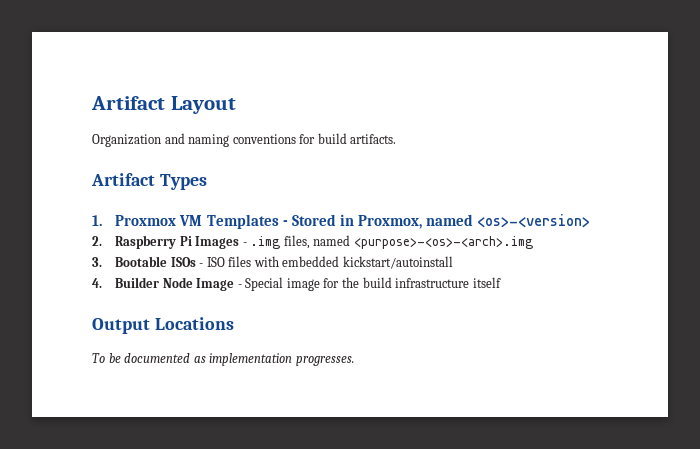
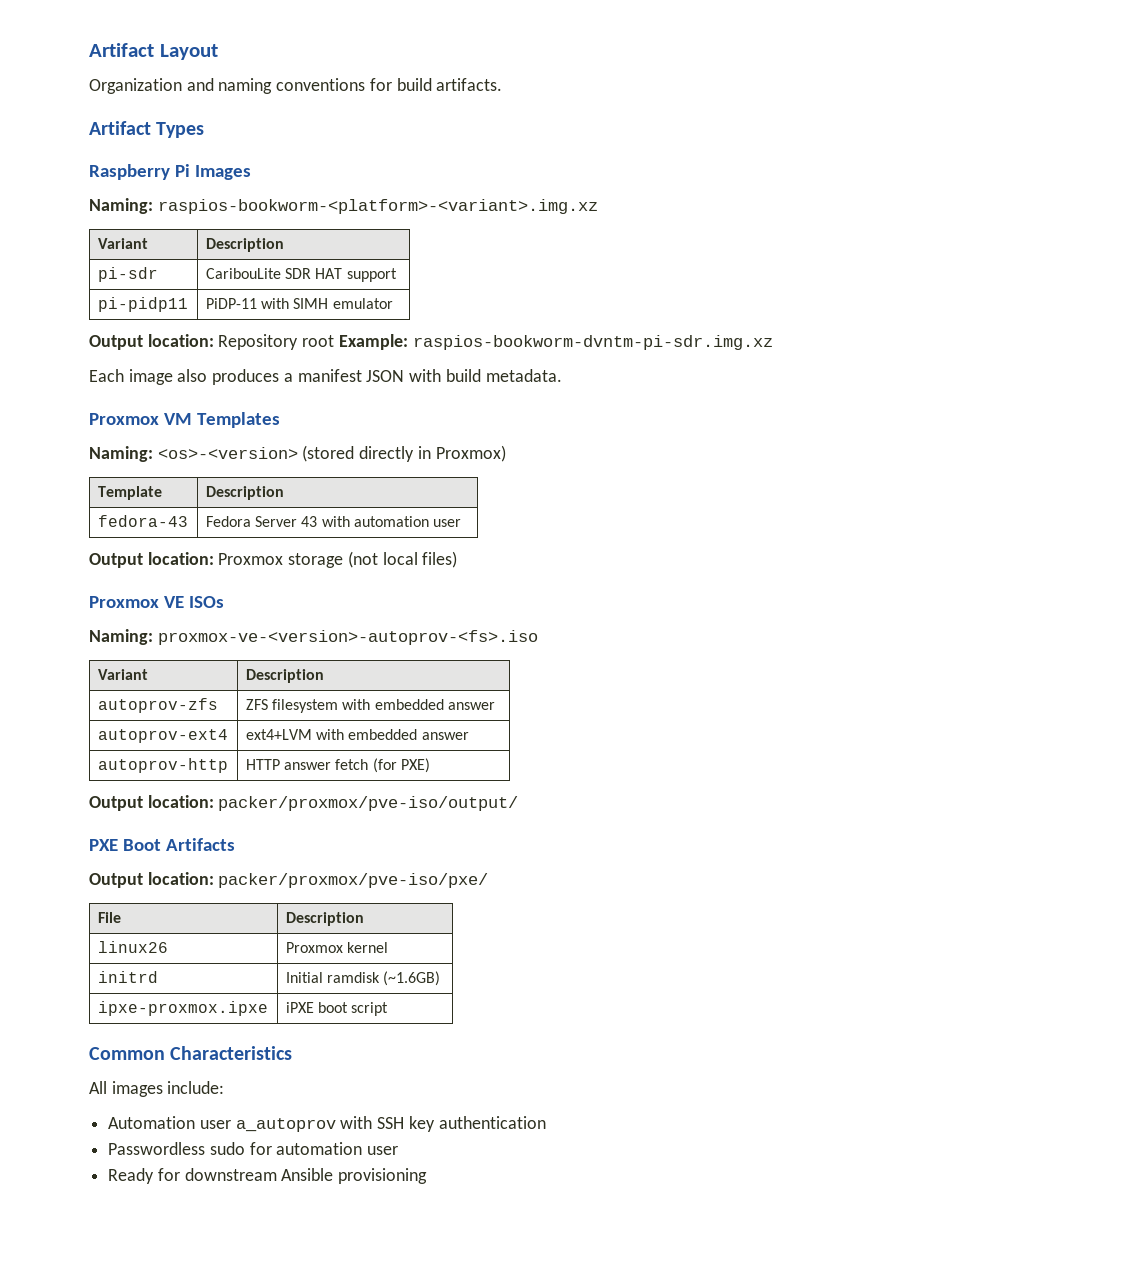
[92,214,590,229] [92,235,533,249] [92,256,453,269] [92,277,501,291] [92,317,234,334] [92,353,354,366] 1. Proxmox VM Templates - Stored in Proxmox, named <os>-<version> // 2. Raspberry Pi Images - .img files, named <purpose>-<os>-<arch>.img // 3. Bootable ISOs - ISO files with embedded kickstart/autoinstall // 4. Builder Node Image - Special image for the build infrastructure itself // Output Locations // To be documented as implementation progresses. -> [89,164,251,180] [89,198,598,214] [97,238,148,249] [205,238,284,252] [97,267,158,282] [205,268,397,282] [97,297,188,312] [205,298,393,309] [89,334,773,350] [89,369,562,385] [89,412,280,428] [89,445,506,462] [97,486,162,500] [205,486,284,500] [97,515,188,527] [205,516,462,527] [89,551,458,568] [89,596,224,608] [89,629,538,645] [97,669,148,680] [245,669,324,683] [97,698,218,713] [245,699,495,713] [97,729,228,743] [245,729,469,740] [97,758,228,773] [245,758,430,773] [89,795,519,811] [89,838,235,851] [89,872,489,888] [97,912,121,923] [285,912,364,926] [97,941,168,953] [285,942,388,953] [97,971,158,983] [285,971,441,986] [97,1001,268,1016] [285,1002,389,1016] [89,1046,293,1060] [89,1081,225,1097] [108,1116,546,1132] [108,1142,399,1155] [108,1168,428,1184] Raspberry Pi Images // Naming: raspios-bookworm-<platform>-<variant>.img.xz // Variant | Description // pi-sdr | CaribouLite SDR HAT support // pi-pidp11 | PiDP-11 with SIMH emulator // Output location: Repository root Example: raspios-bookworm-dvntm-pi-sdr.img.xz // Each image also produces a manifest JSON with build metadata. // Proxmox VM Templates // Naming: <os>-<version> (stored directly in Proxmox) // Template | Description // fedora-43 | Fedora Server 43 with automation user // Output location: Proxmox storage (not local files) // Proxmox VE ISOs // Naming: proxmox-ve-<version>-autoprov-<fs>.iso // Variant | Description // autoprov-zfs | ZFS filesystem with embedded answer // autoprov-ext4 | ext4+LVM with embedded answer // autoprov-http | HTTP answer fetch (for PXE) // Output location: packer/proxmox/pve-iso/output/ // PXE Boot Artifacts // Output location: packer/proxmox/pve-iso/pxe/ // File | Description // linux26 | Proxmox kernel // initrd | Initial ramdisk (~1.6GB) // ipxe-proxmox.ipxe | iPXE boot script // Common Characteristics // All images include: // Automation user a_autoprov with SSH key authentication // Passwordless sudo for automation user // Ready for downstream Ansible provisioning

